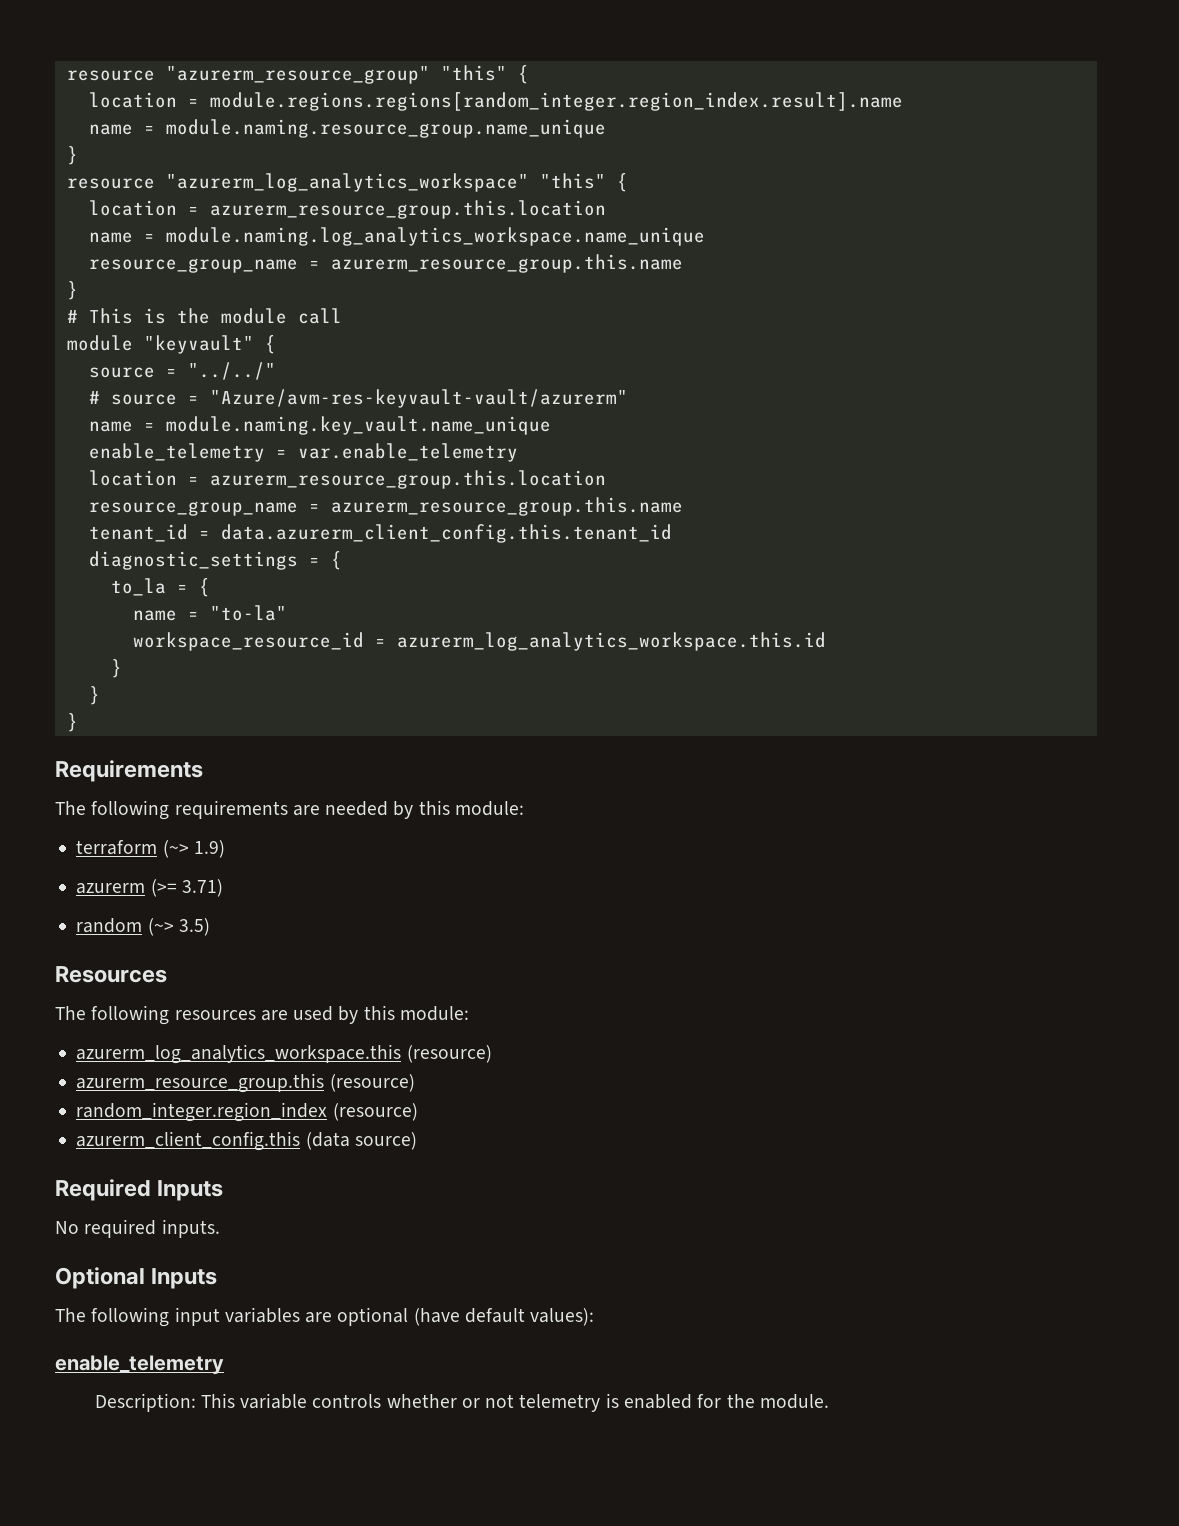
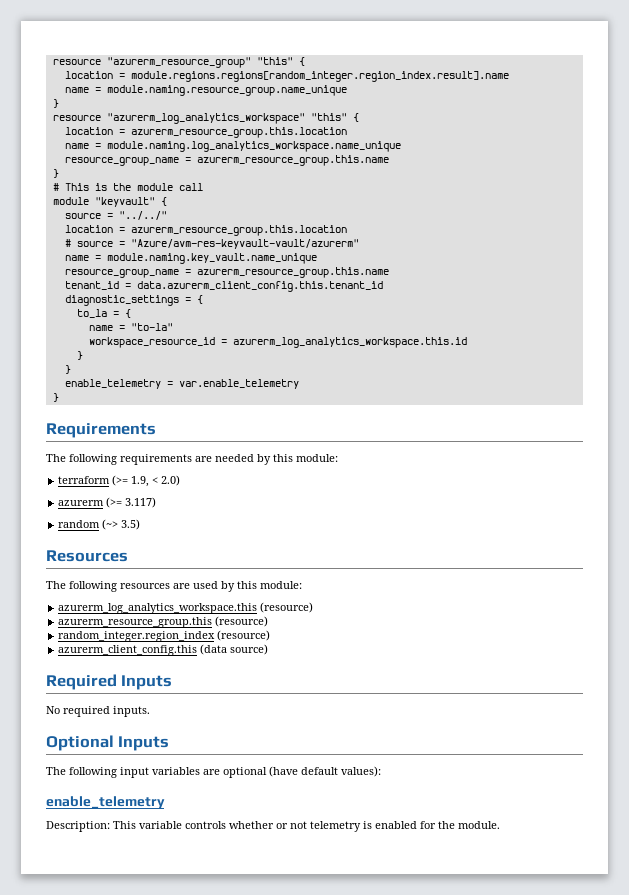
(276, 371) none -> [64,225,347,236] // location = azurerm_resource_group.this.location
[88,443,518,462] [88,470,606,489] // enable_telemetry = var.enable_telemetry // location = azurerm_resource_group.this.location -> (317, 258) none
(100, 695) none -> [64,379,299,389] // enable_telemetry = var.enable_telemetry
[162,840,225,858] (~> 1.9) -> [112,475,181,487] (>= 1.9, < 2.0)
[181,879,223,897] 3.71) -> [125,497,157,508] 3.117)

